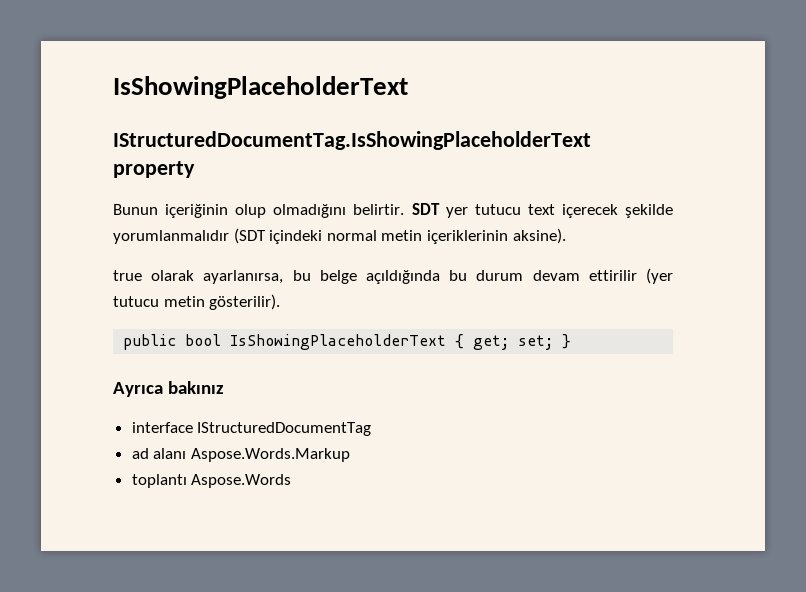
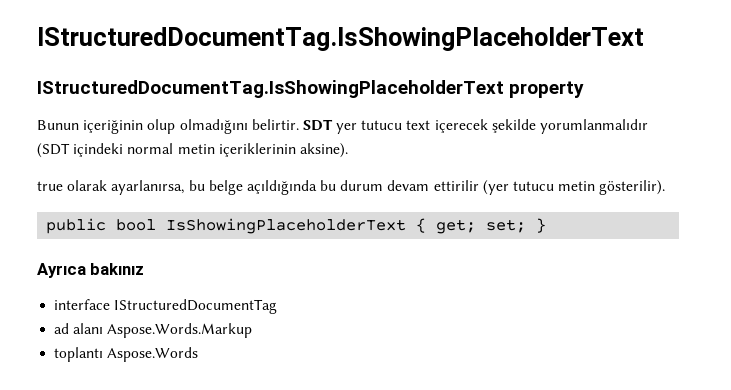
[113,76,408,99] IsShowingPlaceholderText -> [37,27,644,51] IStructuredDocumentTag.IsShowingPlaceholderText

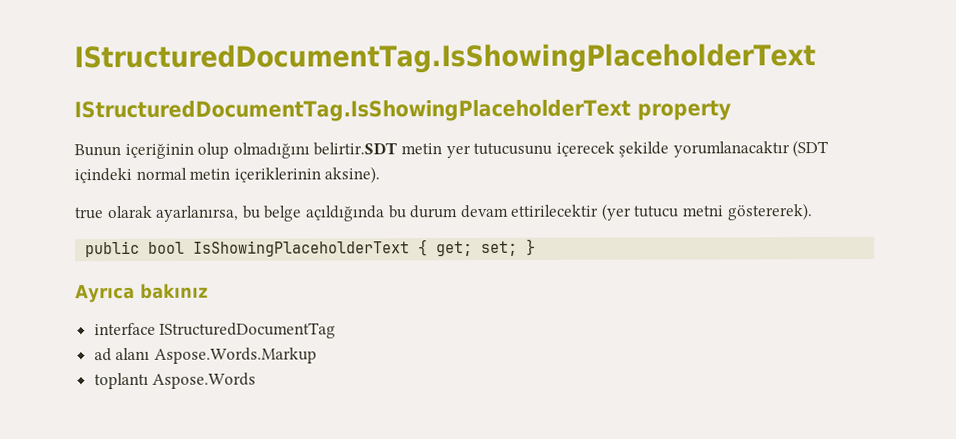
[251,119,431,134] belirtir. SDT yer tutucu text -> [313,142,553,159] belirtir.SDT metin yer tutucusunu
[540,119,649,134] yorumlanmalıdır -> [672,141,790,158] yorumlanacaktır
[433,180,479,191] ettirilir -> [510,204,599,217] ettirilecektir
[558,180,666,195] metin gösterilir). -> [682,203,813,221] metni göstererek).

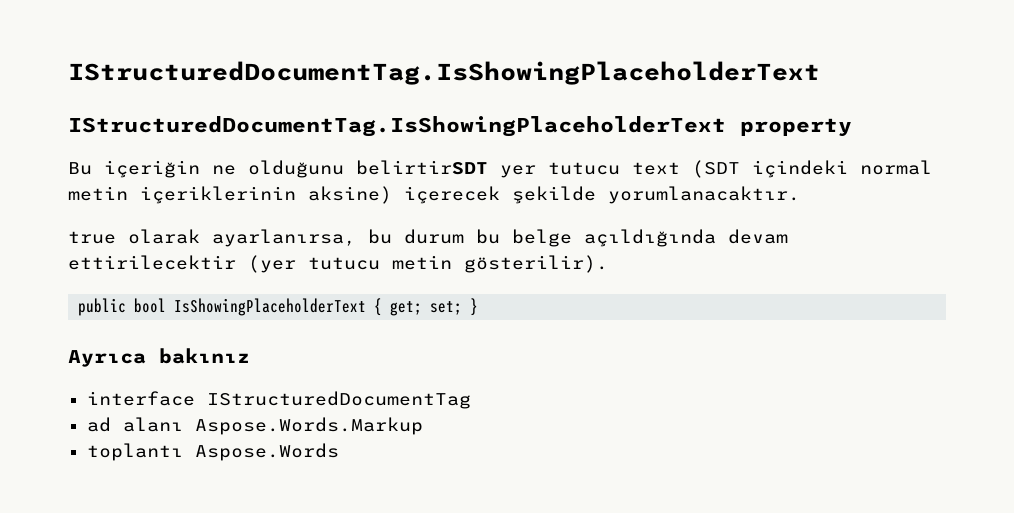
[74,141,790,159] Bunun içeriğinin olup olmadığını belirtir.SDT metin yer tutucusunu içerecek şekilde yorumlanacaktır -> [68,160,680,178] Bu içeriğin ne olduğunu belirtirSDT yer tutucu text
[324,166,381,184] aksine). -> [308,186,800,204] aksine) içerecek şekilde yorumlanacaktır.
[263,205,458,222] belge açıldığında bu durum -> [404,229,716,247] durum bu belge açıldığında
[682,203,813,221] metni göstererek). -> [392,255,608,273] metin gösterilir).

